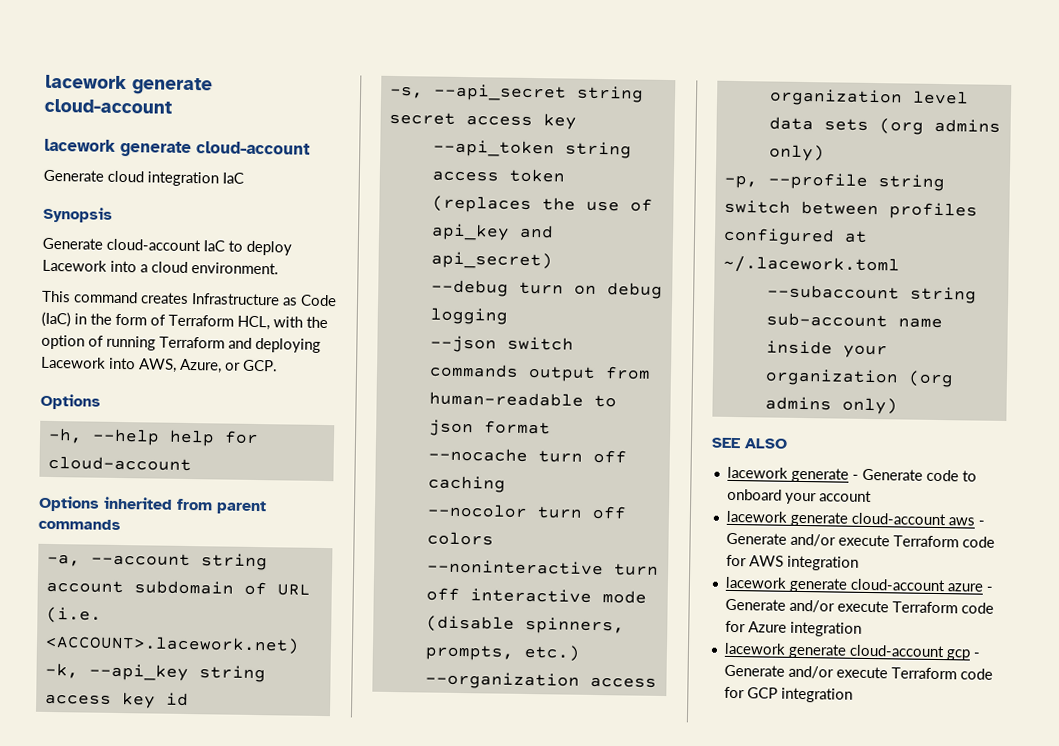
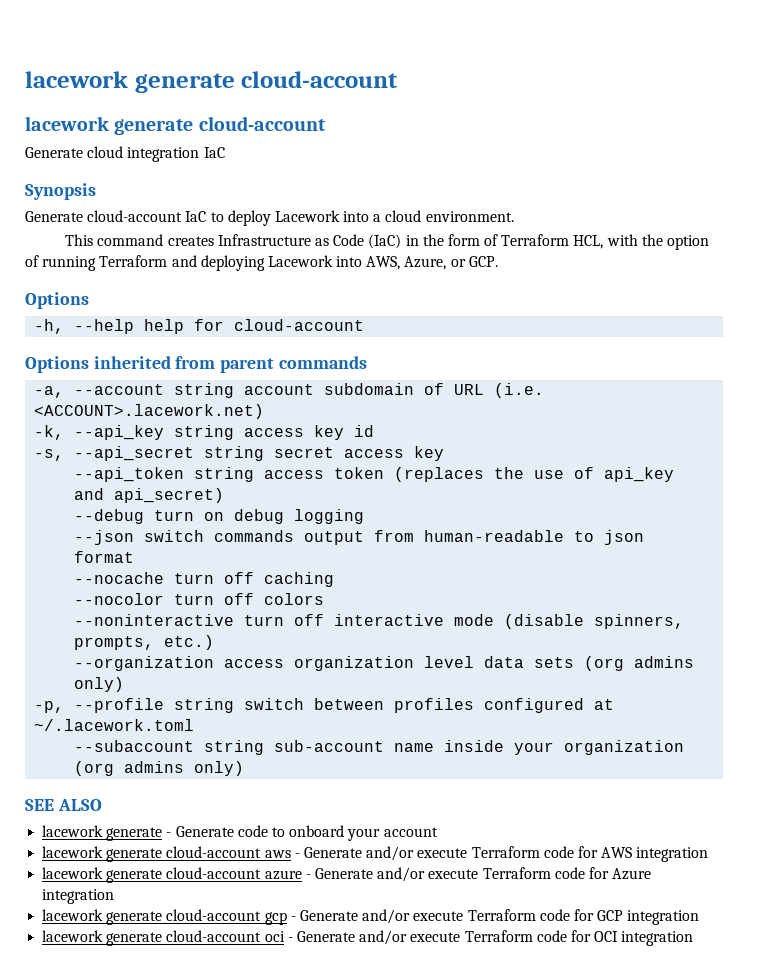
(853, 695) none -> [42,930,694,946] // lacework generate cloud-account oci - Generate and/or execute Terraform code for OCI integration

